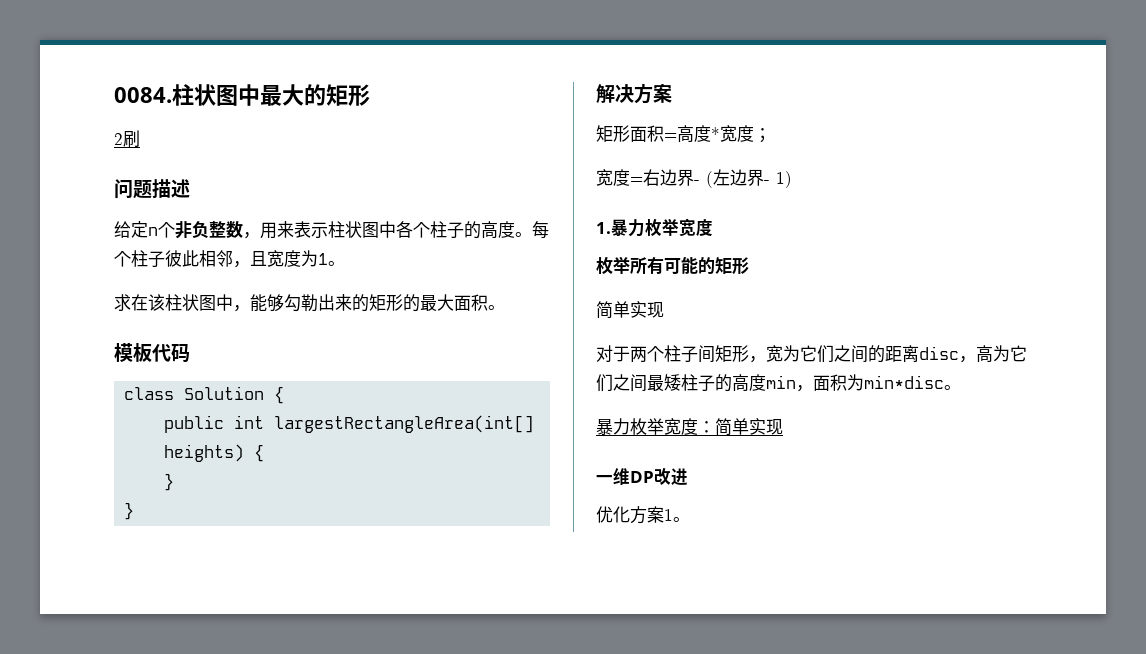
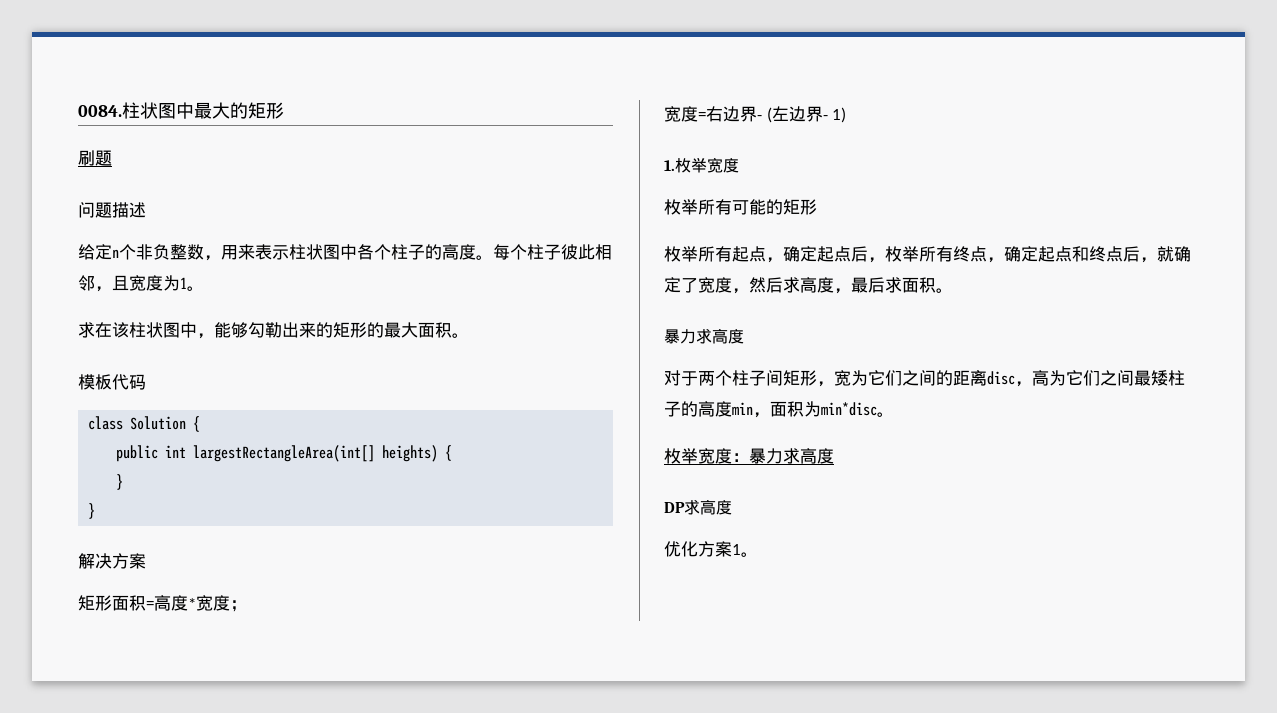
[114,133,123,145] 2 -> (284, 110) none
(140, 138) none -> [95,150,112,166] 题
[611,219,645,237] 暴力 -> (675, 165) none
[596,301,664,319] 简单实现 -> [664,246,1191,263] [664,277,953,294] [664,328,744,344] 枚举所有起点，确定起点后，枚举所有终点，确定起点和终点后，就确定了宽度，然后求高度，最后求面积。 // 暴力求高度
[596,418,630,435] 暴力 -> (894, 414) none
[715,418,783,436] [596,467,688,486] 简单实现 // 一维DP改进 -> [749,448,834,464] [664,499,732,515] 暴力求高度 // DP求高度

